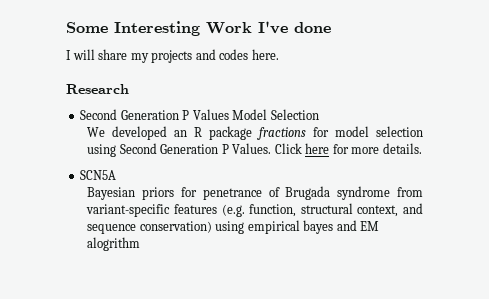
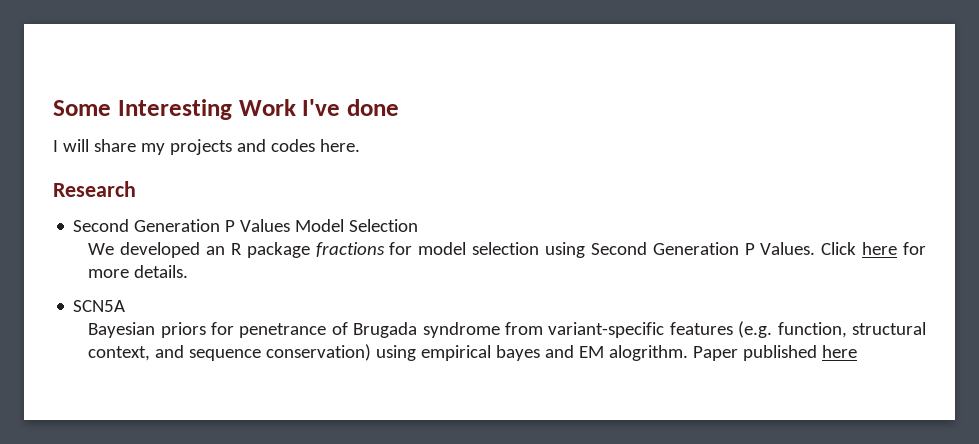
[87,237,141,251] alogrithm -> [609,345,858,361] alogrithm. Paper published here

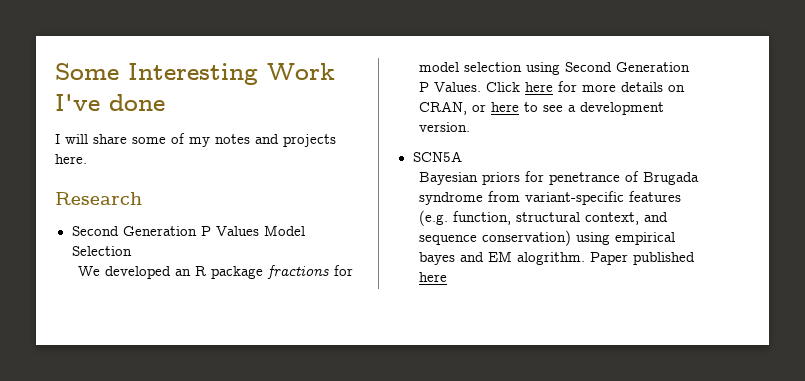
[140,139,315,155] my projects and codes -> [132,133,336,147] some of my notes and projects
[134,265,189,278] details. -> [620,82,685,92] [418,101,664,115] [418,122,470,132] details on CRAN, or here to see a development version.

